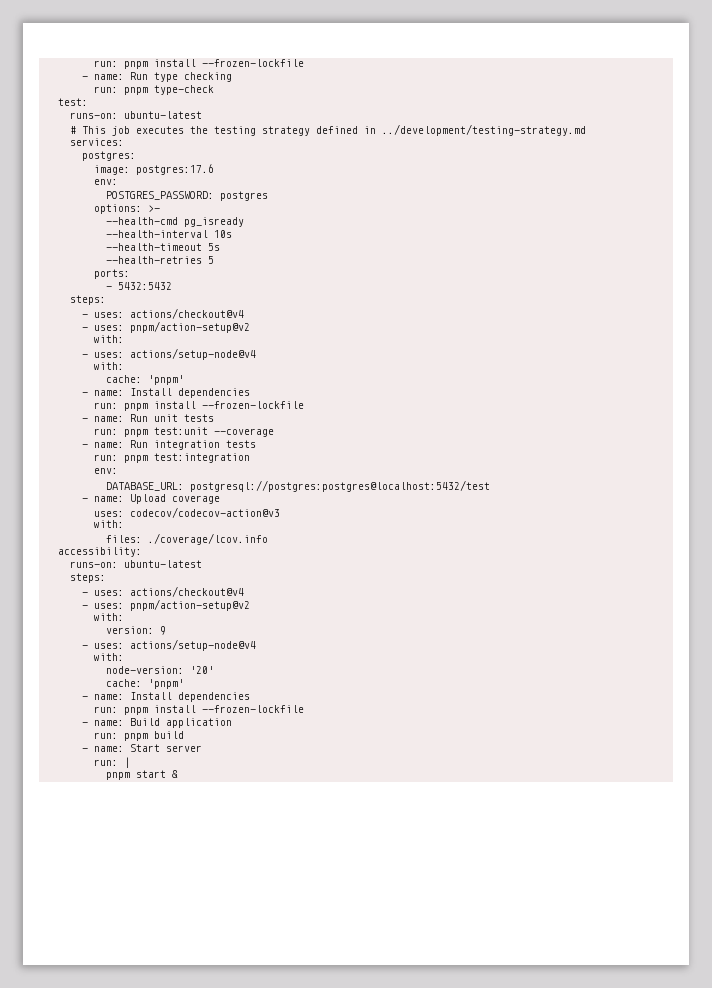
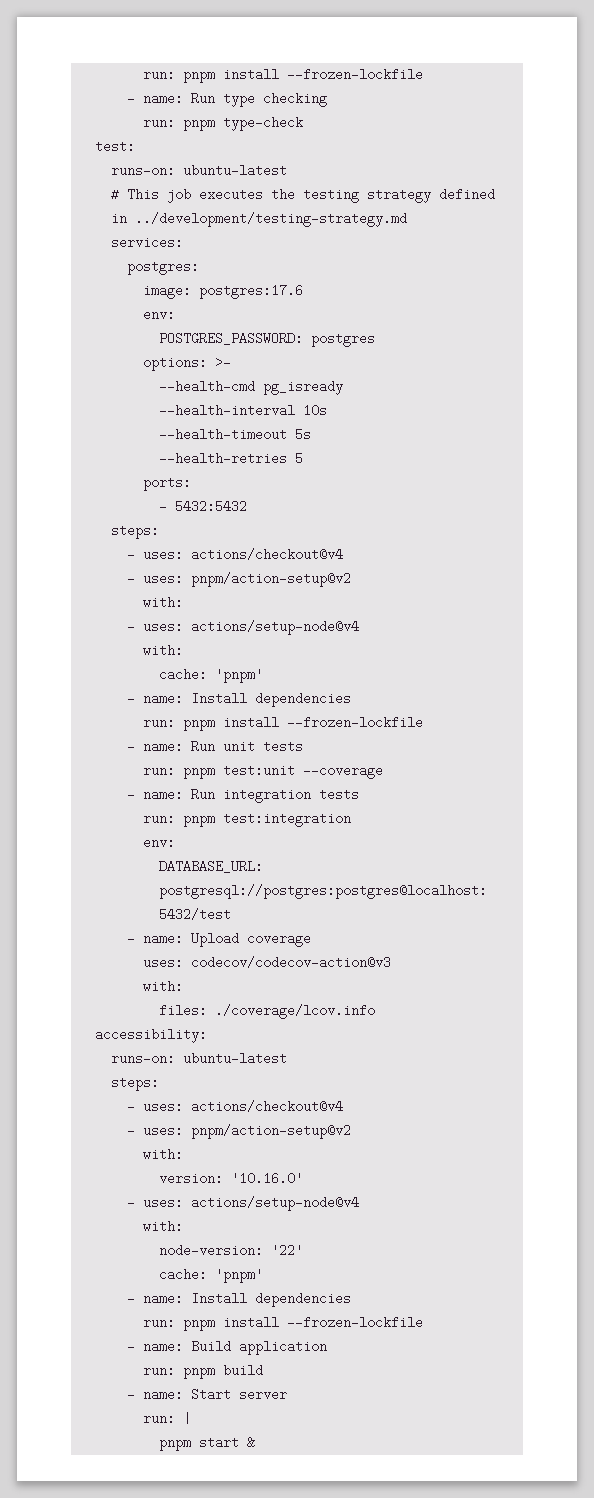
[159,626,166,635] 9 -> [230,1172,303,1185] '10.16.0'
[189,666,214,674] '20' -> [270,1244,303,1257] '22'

